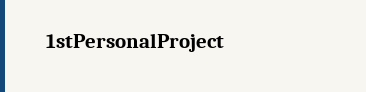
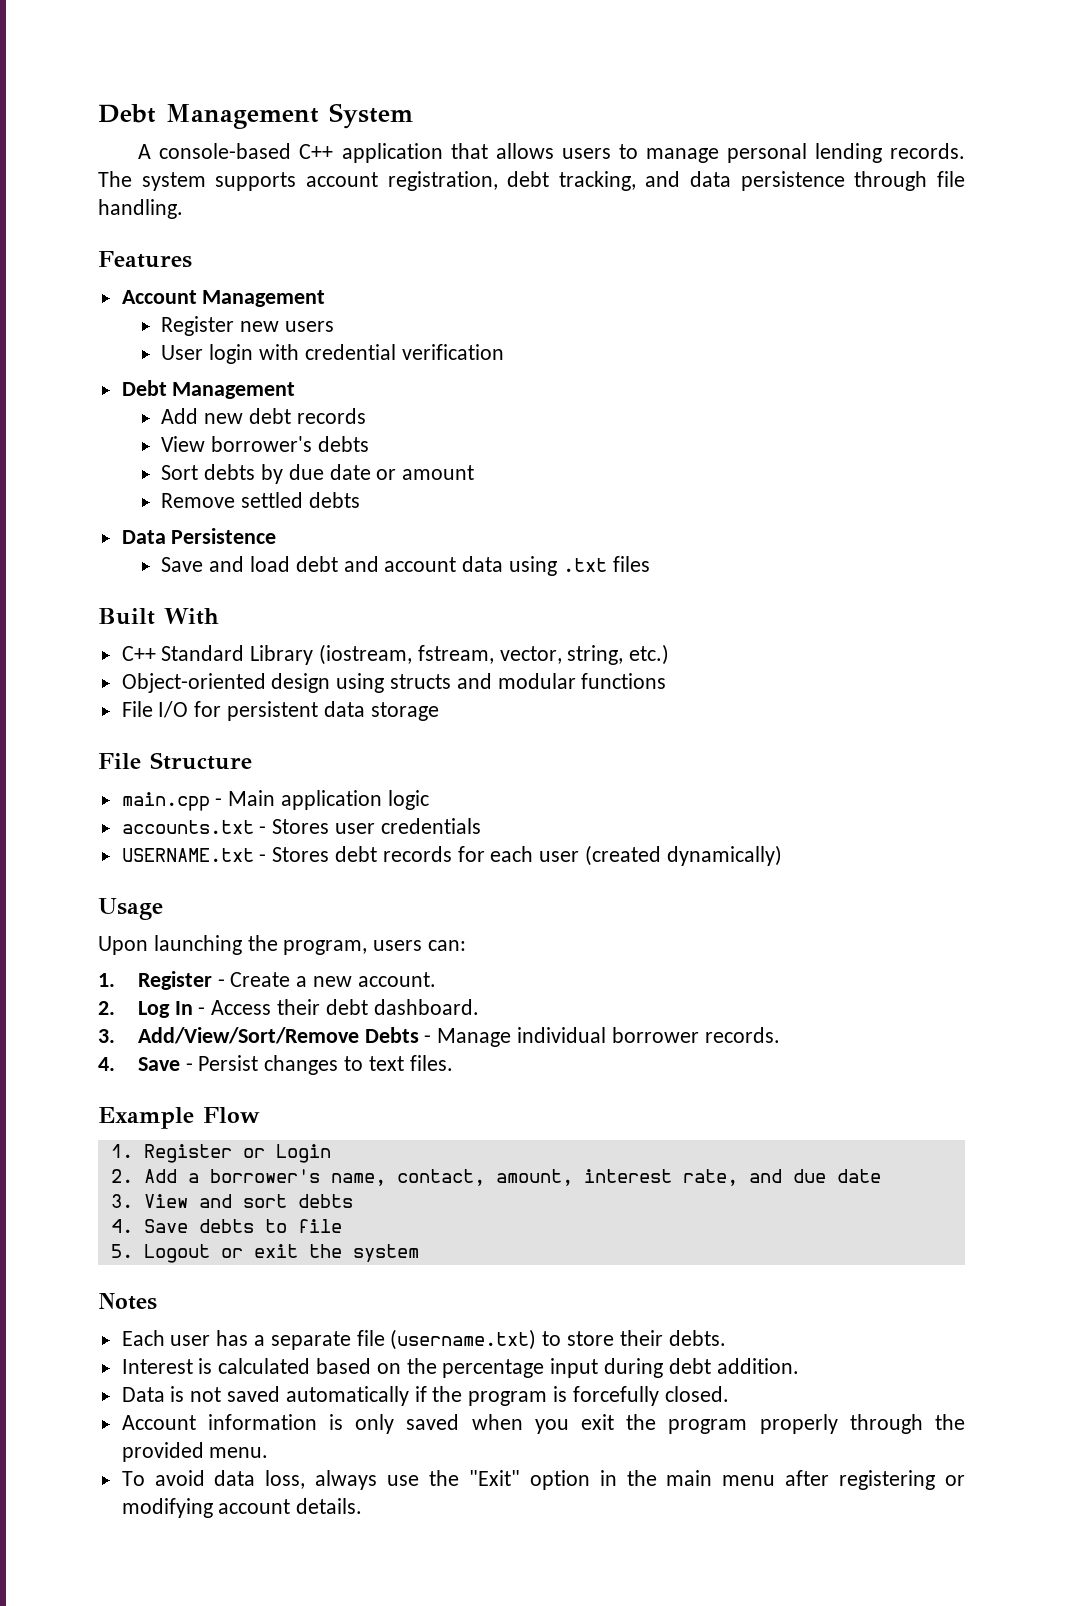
[46,33,224,52] 1stPersonalProject -> [98,103,413,129] [138,143,965,163] [98,171,965,191] [98,199,183,219] [98,251,192,268] [121,290,326,307] [161,316,334,336] [161,344,504,364] [121,380,296,399] [161,408,366,424] [161,436,369,452] [161,464,475,484] [161,492,360,508] [121,528,277,544] [161,556,650,576] [98,608,219,625] [121,644,670,665] [121,673,667,693] [121,701,439,721] [98,752,252,770] [121,790,429,811] [121,818,481,834] [121,845,782,866] [98,898,163,920] [98,935,467,955] [98,971,436,990] [98,999,479,1018] [98,1027,780,1047] [98,1055,453,1075] [98,1107,260,1129] [110,1144,331,1163] [110,1169,881,1186] [110,1194,353,1208] [110,1219,342,1233] [110,1244,419,1263] [98,1293,157,1310] [121,1329,726,1350] [121,1358,799,1378] [121,1386,729,1406] [121,1414,965,1434] [121,1442,269,1462] [121,1470,965,1490] [121,1498,363,1518] Debt Management System // A console-based C++ application that allows users to manage personal lending records. The system supports account registration, debt tracking, and data persistence through file handling. // Features // Account Management // Register new users // User login with credential verification // Debt Management // Add new debt records // View borrower's debts // Sort debts by due date or amount // Remove settled debts // Data Persistence // Save and load debt and account data using .txt files // Built With // C++ Standard Library (iostream, fstream, vector, string, etc.) // Object-oriented design using structs and modular functions // File I/O for persistent data storage // File Structure // main.cpp - Main application logic // accounts.txt - Stores user credentials // USERNAME.txt - Stores debt records for each user (created dynamically) // Usage // Upon launching the program, users can: // 1. Register - Create a new account. // 2. Log In - Access their debt dashboard. // 3. Add/View/Sort/Remove Debts - Manage individual borrower records. // 4. Save - Persist changes to text files. // Example Flow // 1. Register or Login // 2. Add a borrower's name, contact, amount, interest rate, and due date // 3. View and sort debts // 4. Save debts to file // 5. Logout or exit the system // Notes // Each user has a separate file (username.txt) to store their debts. // Interest is calculated based on the percentage input during debt addition. // Data is not saved automatically if the program is forcefully closed. // Account information is only saved when you exit the program properly through the provided menu. // To avoid data loss, always use the "Exit" option in the main menu after registering or modifying account details.

